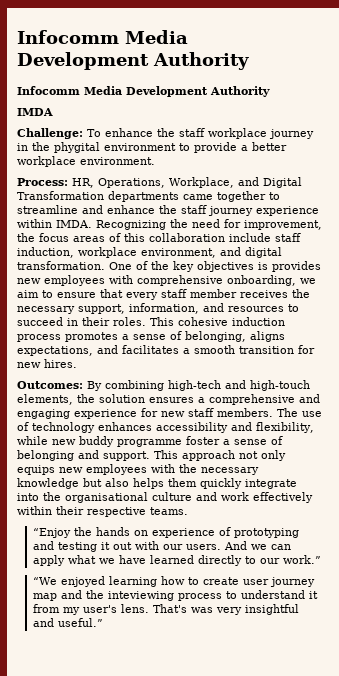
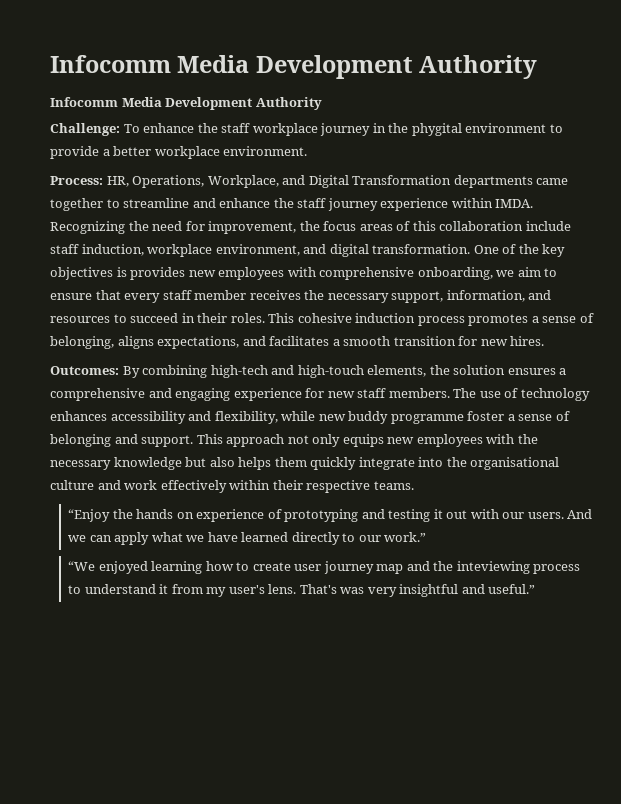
[17,108,53,116] // IMDA -> (322, 103) none

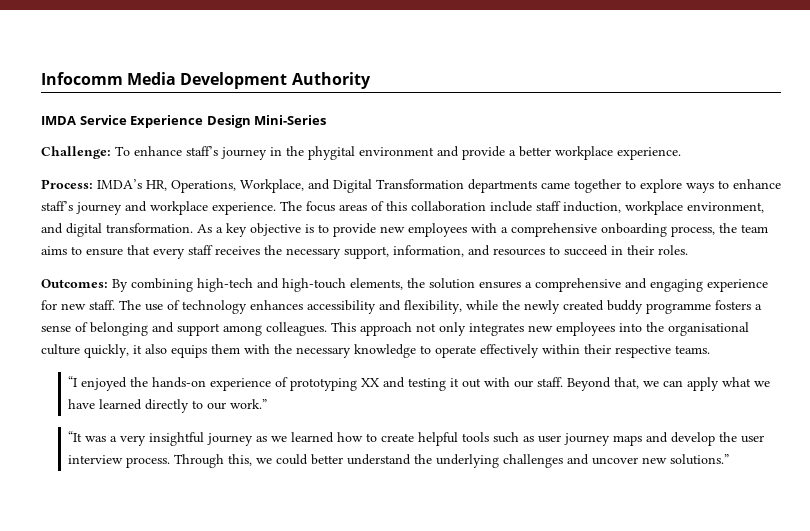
[50,55,538,79] [50,97,322,110] Infocomm Media Development Authority // Infocomm Media Development Authority -> [41,72,371,89] [41,115,327,128] Infocomm Media Development Authority // IMDA Service Experience Design Mini-Series
[197,123,318,136] the staff workplace -> [186,146,218,156] staff’s
[549,124,563,133] to -> [437,146,459,157] and
[223,146,308,156] environment. -> [617,147,681,160] experience.
(103, 180) none -> [97,179,142,189] IMDA’s
[123,198,534,211] [50,221,320,234] streamline and enhance the staff journey experience within IMDA. Recognizing the need for improvement, the -> [640,179,781,193] [41,201,302,215] explore ways to enhance staff’s journey and workplace experience. The
[473,244,566,257] [50,267,541,280] One of the key objectives is provides new employees with comprehensive onboarding, we aim -> [197,223,768,237] [41,246,67,255] As a key objective is to provide new employees with a comprehensive onboarding process, the team aims
[194,290,247,300] member -> (213, 250) none
[268,313,594,326] [50,336,545,349] This cohesive induction process promotes a sense of belonging, aligns expectations, and facilitates a smooth transition for new hires. -> (688, 250) none
[357,388,450,398] staff members. -> [89,300,115,310] staff.
[318,414,346,421] new -> [502,300,604,314] the newly created
[467,411,505,421] foster -> [715,300,751,310] fosters
[141,435,194,447] support. -> [177,322,327,336] support among colleagues.
[342,434,538,447] [50,457,560,470] [50,480,158,490] equips new employees with the necessary knowledge but also helps them quickly integrate into the organisational culture and work -> [469,322,749,336] [41,344,476,358] integrates new employees into the organisational culture quickly, it also equips them with the necessary knowledge to operate
[68,509,194,522] “Enjoy the hands on -> [68,376,207,391] “I enjoyed the hands-on
(359, 515) none -> [361,378,381,387] XX
[527,509,593,519] users. And -> [537,377,640,391] staff. Beyond that,
[68,561,581,574] [68,584,536,597] “We enjoyed learning how to create user journey map and the inteviewing process to understand it from my user's lens. That's was very insightful and useful.” -> [68,431,765,446] [68,454,730,468] “It was a very insightful journey as we learned how to create helpful tools such as user journey maps and develop the user interview process. Through this, we could better understand the underlying challenges and uncover new solutions.”

